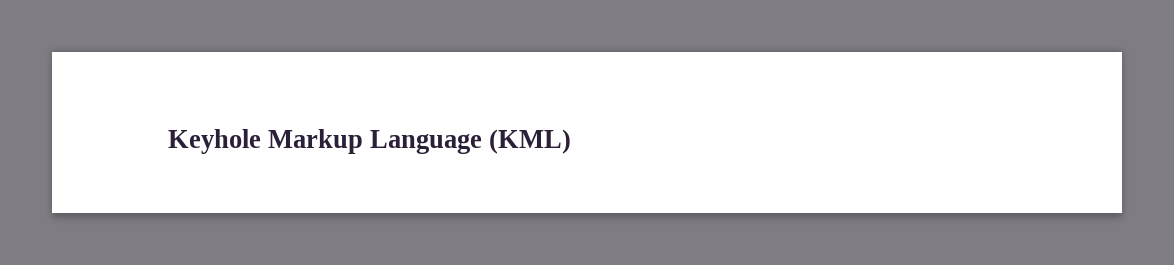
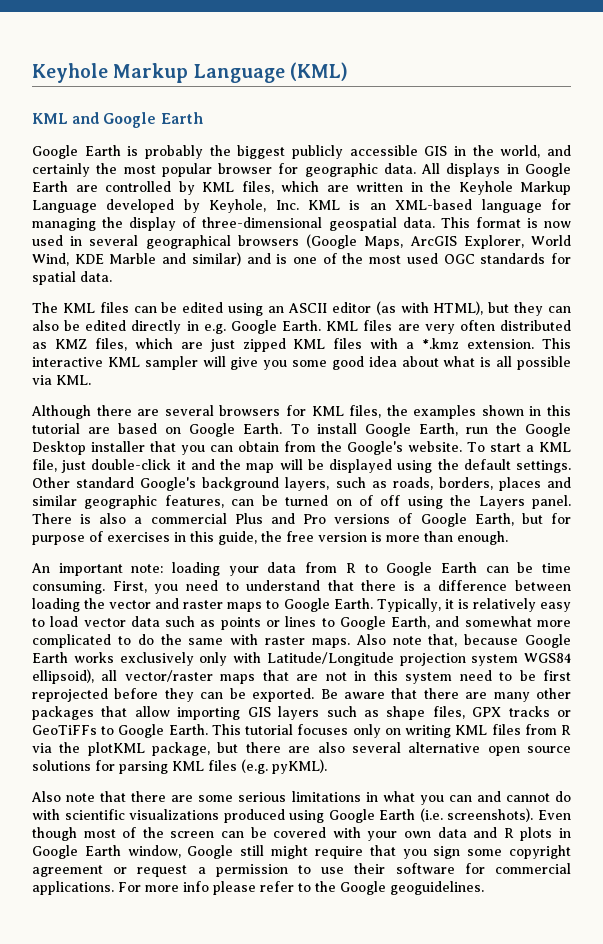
(572, 141) none -> [32,112,203,128] [32,145,572,159] [32,163,571,177] [32,181,571,195] [32,199,571,213] [32,217,572,231] [32,234,571,249] [32,252,571,266] [32,271,112,285] [32,301,571,316] [32,320,571,334] [32,338,571,352] [32,356,572,370] [32,375,91,385] [31,405,571,419] [32,423,572,437] [32,441,571,455] [32,459,571,473] [32,477,572,491] [32,495,571,509] [32,513,571,527] [32,531,508,545] [31,562,571,576] [32,580,571,594] [32,598,571,612] [32,616,571,630] [32,634,571,648] [32,652,571,666] [32,669,571,684] [32,688,572,702] [32,706,572,720] [32,724,571,738] [32,742,571,756] [32,759,327,774] [31,791,571,805] [32,808,571,823] [32,827,572,841] [32,845,571,859] [32,863,571,877] [32,881,484,895] // KML and Google Earth // Google Earth is probably the biggest publicly accessible GIS in the world, and certainly the most popular browser for geographic data. All displays in Google Earth are controlled by KML files, which are written in the Keyhole Markup Language developed by Keyhole, Inc. KML is an XML-based language for managing the display of three-dimensional geospatial data. This format is now used in several geographical browsers (Google Maps, ArcGIS Explorer, World Wind, KDE Marble and similar) and is one of the most used OGC standards for spatial data. // The KML files can be edited using an ASCII editor (as with HTML), but they can also be edited directly in e.g. Google Earth. KML files are very often distributed as KMZ files, which are just zipped KML files with a *.kmz extension. This interactive KML sampler will give you some good idea about what is all possible via KML. // Although there are several browsers for KML files, the examples shown in this tutorial are based on Google Earth. To install Google Earth, run the Google Desktop installer that you can obtain from the Google's website. To start a KML file, just double-click it and the map will be displayed using the default settings. Other standard Google's background layers, such as roads, borders, places and similar geographic features, can be turned on of off using the Layers panel. There is also a commercial Plus and Pro versions of Google Earth, but for purpose of exercises in this guide, the free version is more than enough. // An important note: loading your data from R to Google Earth can be time consuming. First, you need to understand that there is a difference between loading the vector and raster maps to Google Earth. Typically, it is relatively easy to load vector data such as points or lines to Google Earth, and somewhat more complicated to do the same with raster maps. Also note that, because Google Earth works exclusively only with Latitude/Longitude projection system WGS84 ellipsoid), all vector/raster maps that are not in this system need to be first reprojected before they can be exported. Be aware that there are many other packages that allow importing GIS layers such as shape files, GPX tracks or GeoTiFFs to Google Earth. This tutorial focuses only on writing KML files from R via the plotKML package, but there are also several alternative open source solutions for parsing KML files (e.g. pyKML). // Also note that there are some serious limitations in what you can and cannot do with scientific visualizations produced using Google Earth (i.e. screenshots). Even though most of the screen can be covered with your own data and R plots in Google Earth window, Google still might require that you sign some copyright agreement or request a permission to use their software for commercial applications. For more info please refer to the Google geoguidelines.

